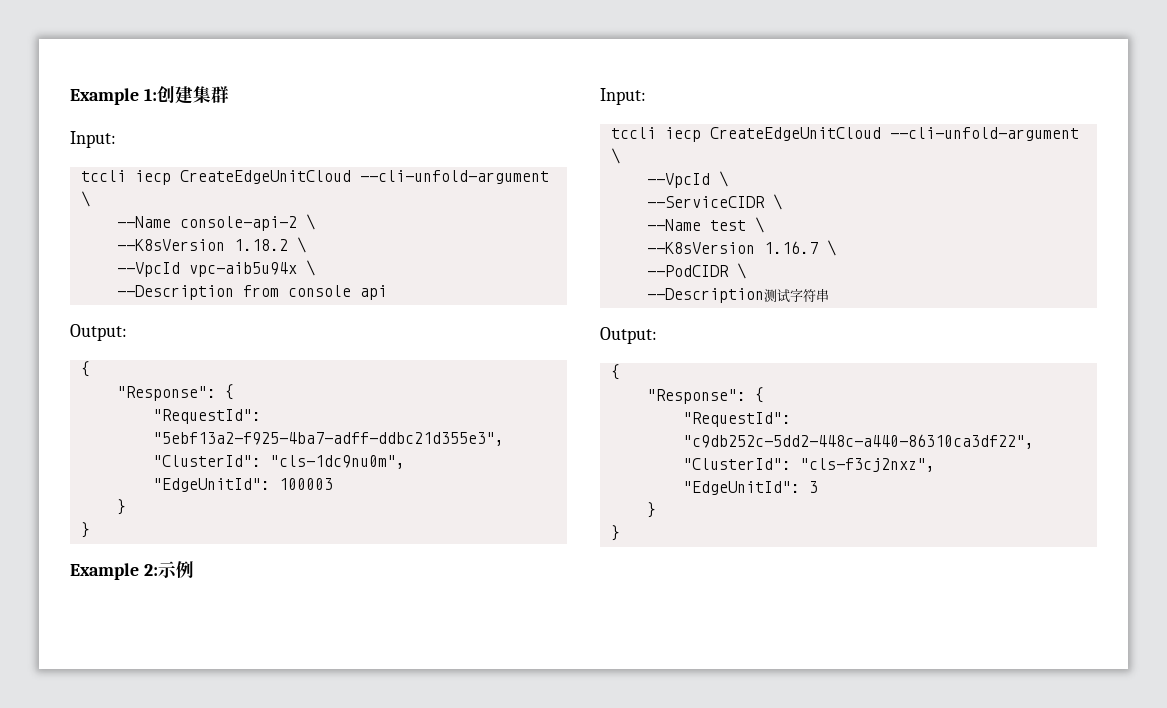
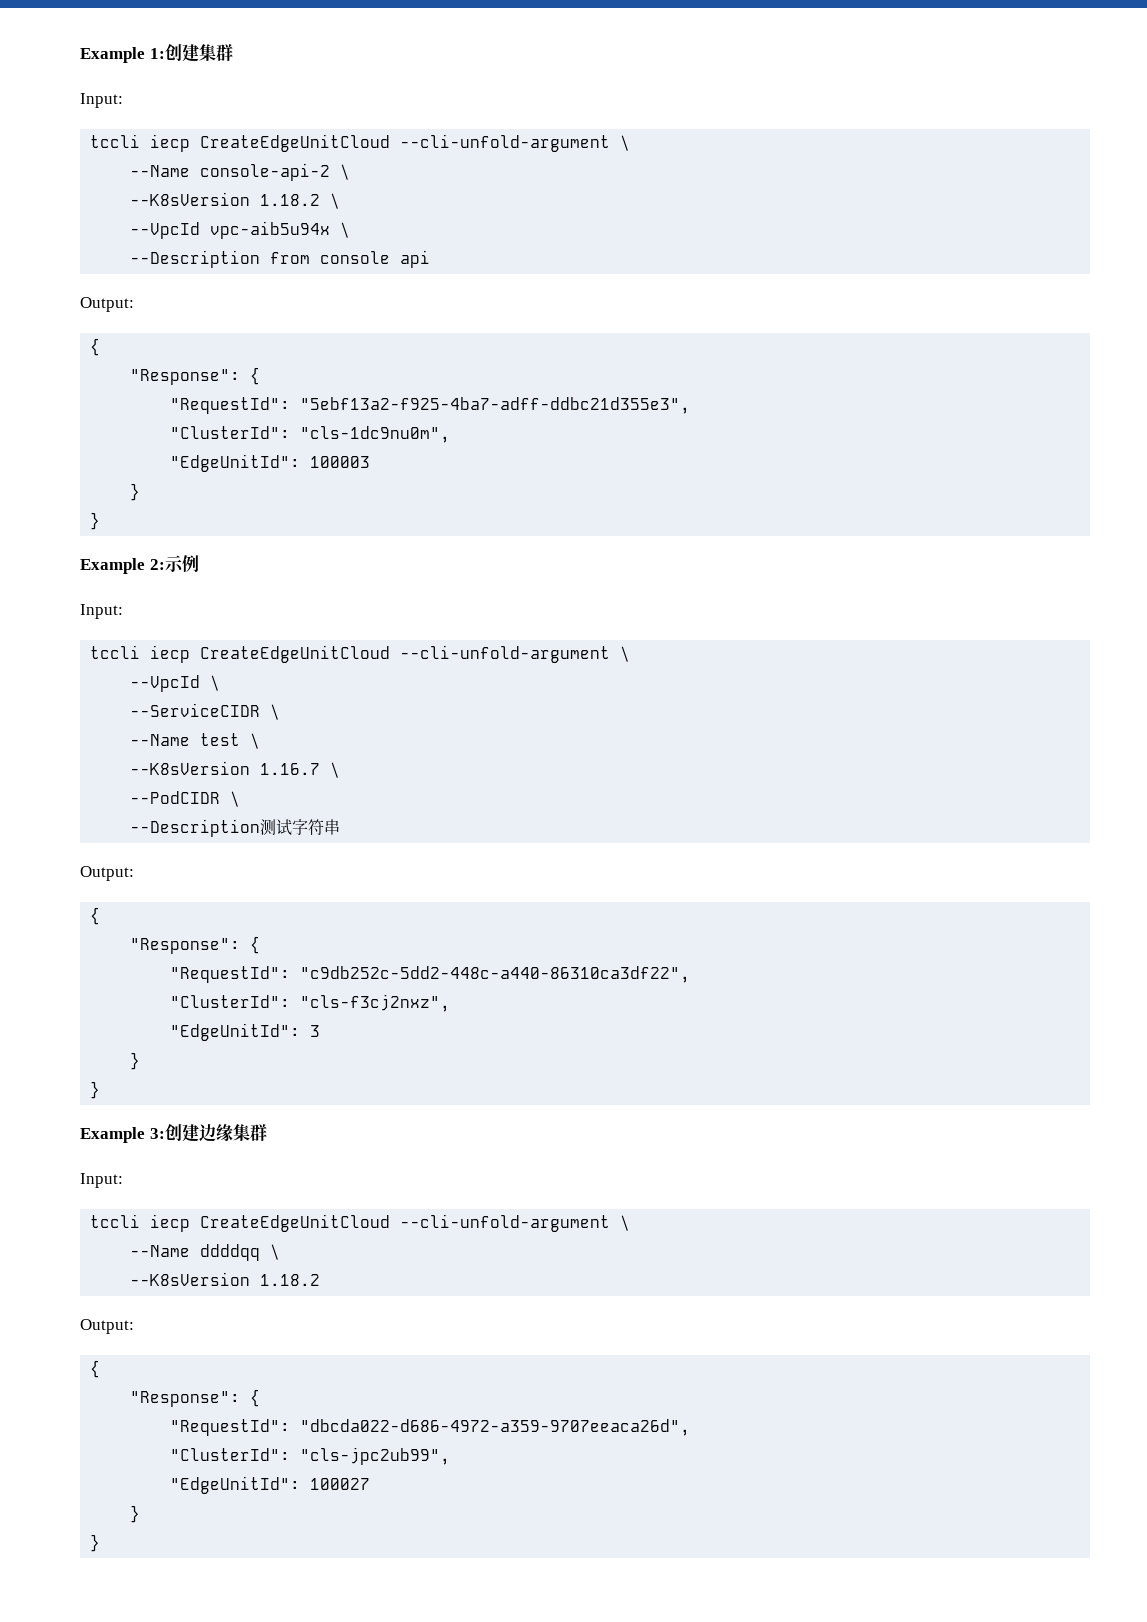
(620, 533) none -> [80,1124,267,1143] [80,1173,123,1188] [90,1214,631,1232] [130,1244,281,1261] [130,1272,321,1286] [80,1319,134,1334] [90,1360,101,1378] [130,1389,261,1407] [170,1419,691,1436] [170,1447,451,1465] [170,1476,371,1494] [130,1505,141,1523] [90,1534,101,1552] // Example 3:创建边缘集群 // Input: // tccli iecp CreateEdgeUnitCloud --cli-unfold-argument \ // --Name ddddqq \ // --K8sVersion 1.18.2 // Output: // { // "Response": { // "RequestId": "dbcda022-d686-4972-a359-9707eeaca26d", // "ClusterId": "cls-jpc2ub99", // "EdgeUnitId": 100027 // } // }

